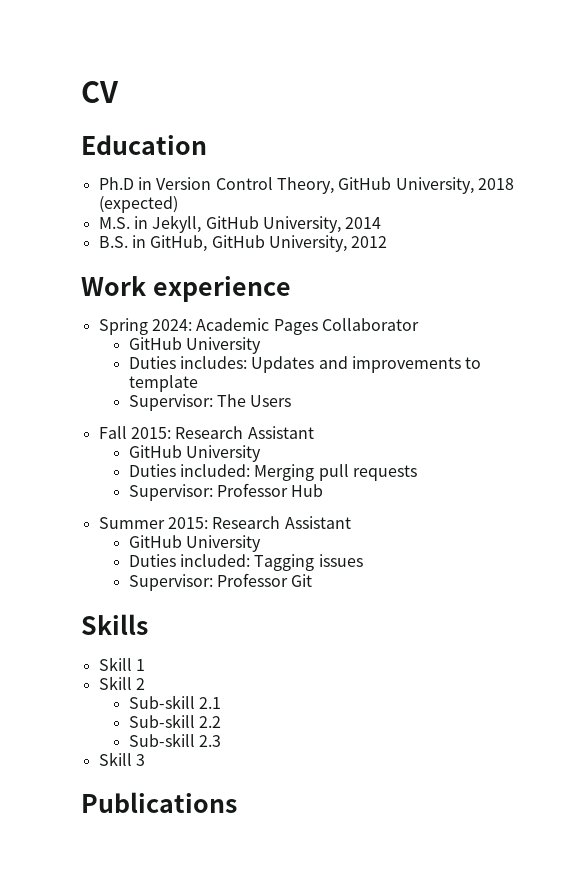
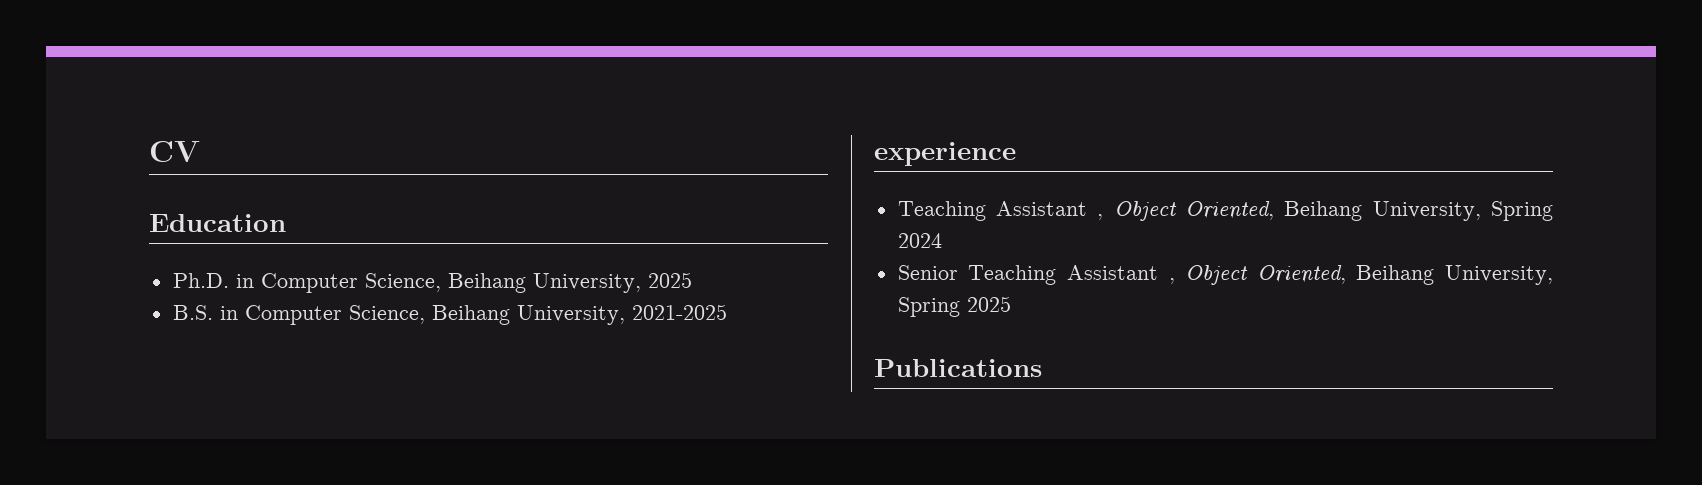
[98,177,514,194] [98,196,178,213] [98,215,382,233] [98,235,388,252] [81,276,291,302] [98,318,419,335] [128,337,262,354] [128,356,482,373] [128,375,198,392] [128,394,292,411] [98,426,314,439] [128,445,262,462] [128,464,418,481] [128,483,324,501] [98,516,351,529] [128,535,262,552] [128,554,363,571] [128,573,313,591] [81,614,148,635] [98,657,145,671] [98,676,145,690] [128,695,222,709] [128,714,222,728] [128,733,222,747] [98,752,145,766] Ph.D in Version Control Theory, GitHub University, 2018 (expected) // M.S. in Jekyll, GitHub University, 2014 // B.S. in GitHub, GitHub University, 2012 // Work experience // Spring 2024: Academic Pages Collaborator // GitHub University // Duties includes: Updates and improvements to template // Supervisor: The Users // Fall 2015: Research Assistant // GitHub University // Duties included: Merging pull requests // Supervisor: Professor Hub // Summer 2015: Research Assistant // GitHub University // Duties included: Tagging issues // Supervisor: Professor Git // Skills // Skill 1 // Skill 2 // Sub-skill 2.1 // Sub-skill 2.2 // Sub-skill 2.3 // Skill 3 -> [172,272,692,293] [172,304,727,325] [874,142,1016,166] [897,201,1553,221] [897,233,942,248] [897,265,1553,285] [897,296,1011,317] Ph.D. in Computer Science, Beihang University, 2025 // B.S. in Computer Science, Beihang University, 2021-2025 // experience // Teaching Assistant , Object Oriented, Beihang University, Spring 2024 // Senior Teaching Assistant , Object Oriented, Beihang University, Spring 2025

